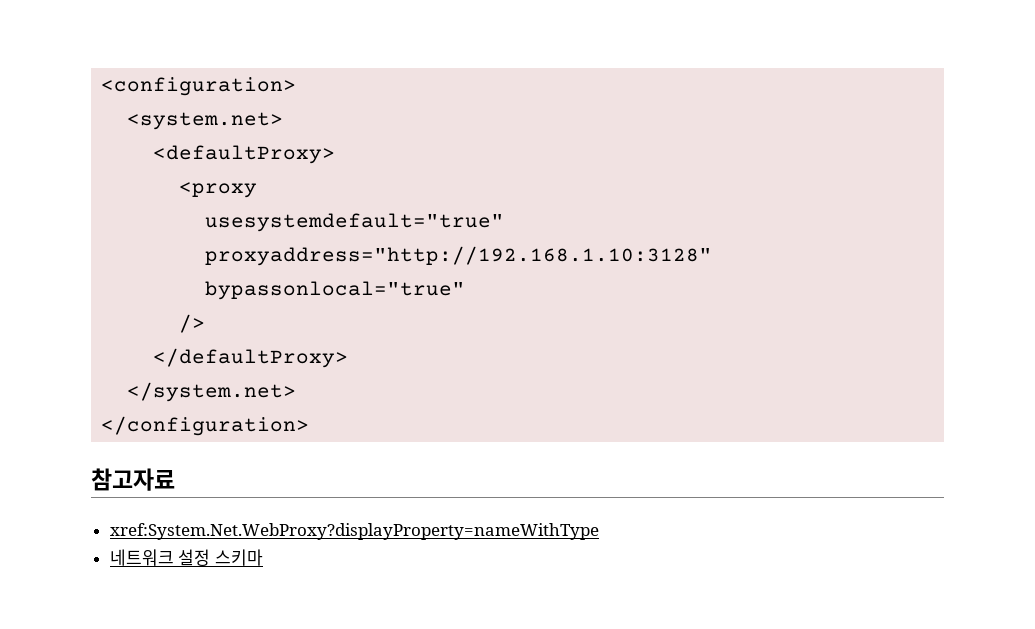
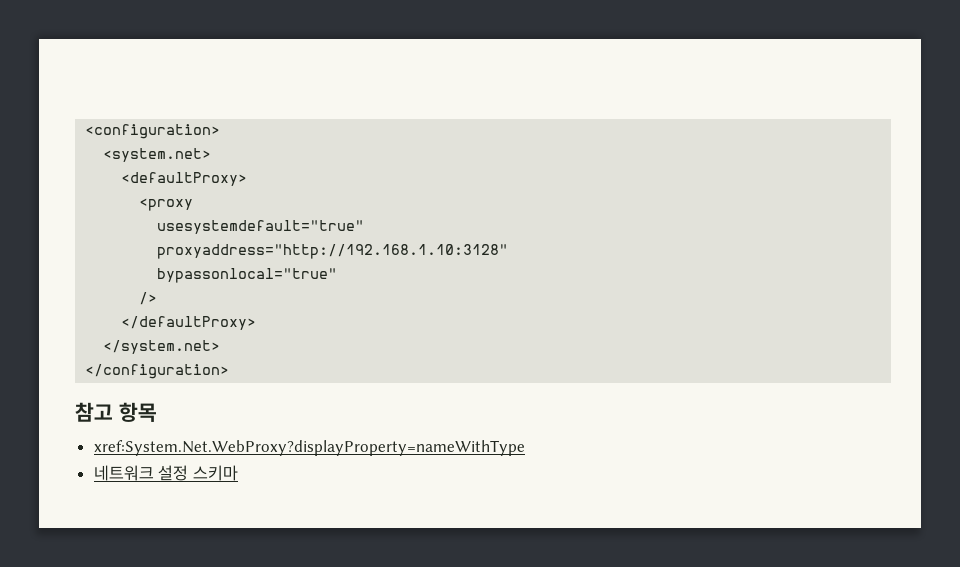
[91,468,175,491] 참고자료 -> [75,402,157,422] 참고 항목

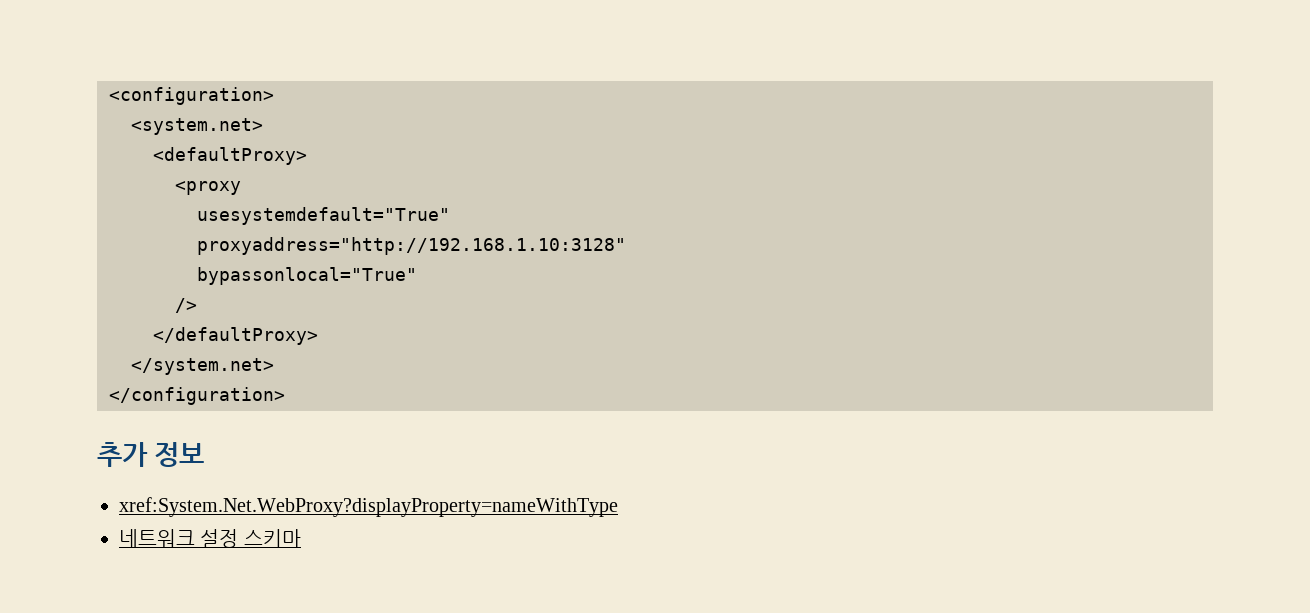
[157,220,365,234] usesystemdefault="true" -> [197,207,450,225] usesystemdefault="True"
[157,268,338,283] bypassonlocal="true" -> [197,267,417,285] bypassonlocal="True"
[75,402,157,422] 참고 항목 -> [97,442,205,467] 추가 정보

